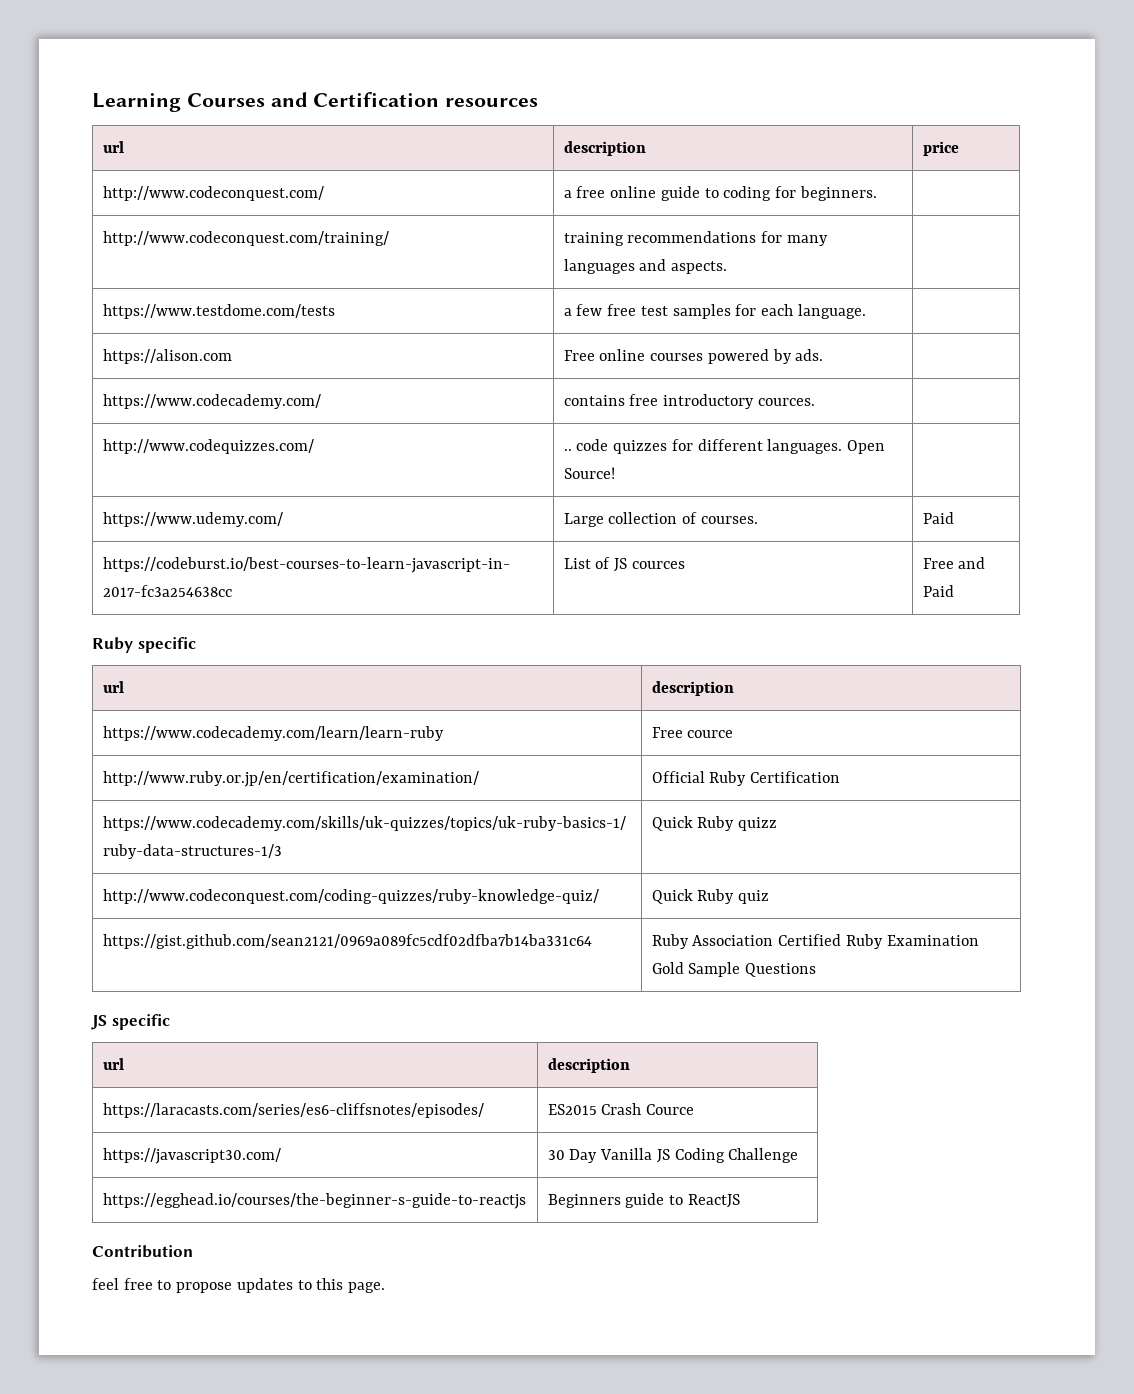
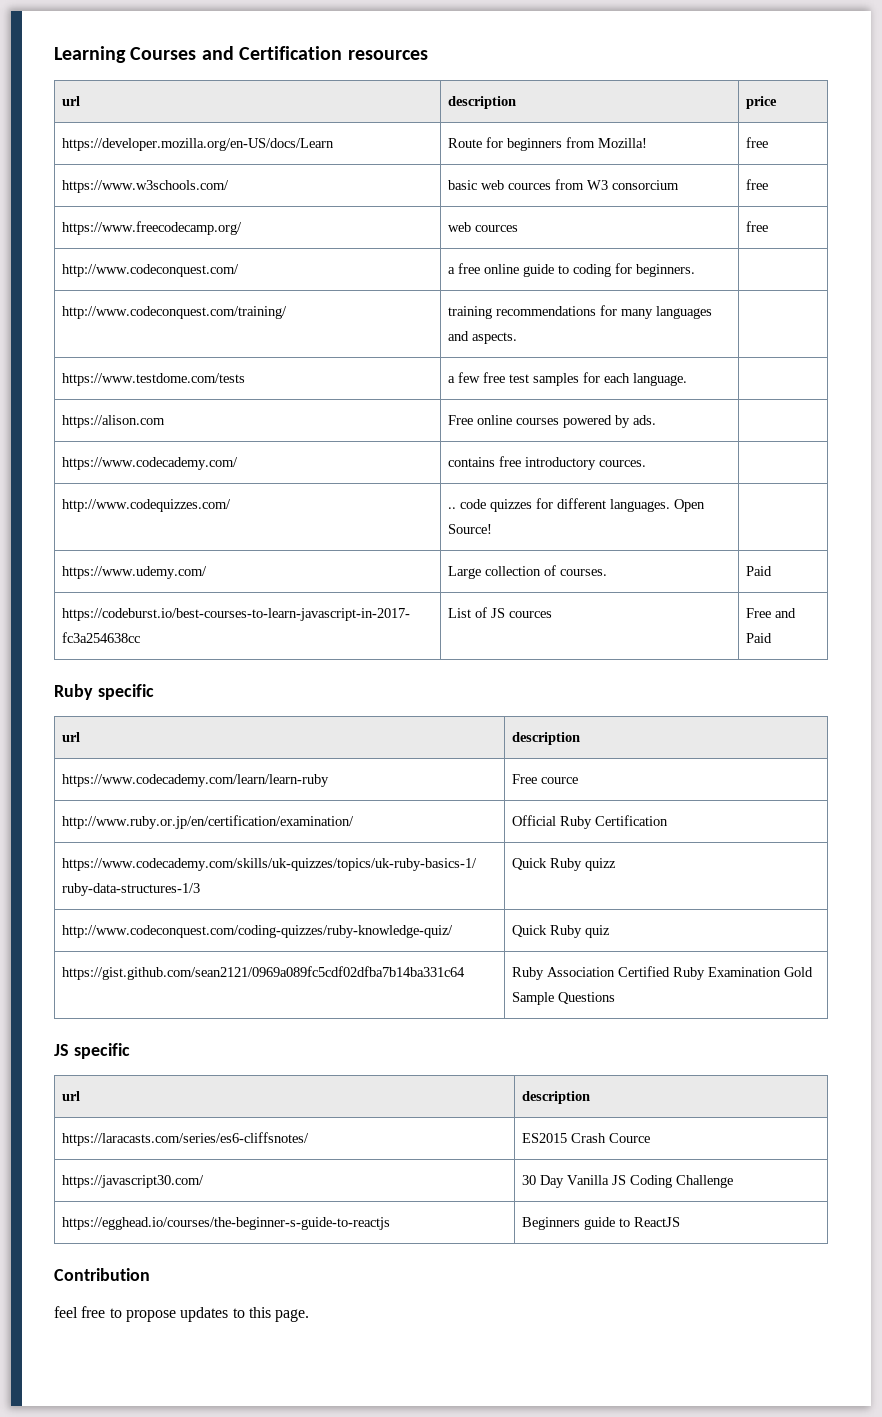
(959, 148) none -> [62,138,335,151] [448,137,648,151] [746,137,769,148] [62,180,230,193] [448,179,680,190] [746,179,769,190] [62,221,243,235] [448,222,519,232] [746,221,769,232] // https://developer.mozilla.org/en-US/docs/Learn | Route for beginners from Mozilla! | free // https://www.w3schools.com/ | basic web cources from W3 consorcium | free // https://www.freecodecamp.org/ | web cources | free
[102,1103,484,1118] https://laracasts.com/series/es6-cliffsnotes/episodes/ -> [62,1132,310,1146] https://laracasts.com/series/es6-cliffsnotes/

